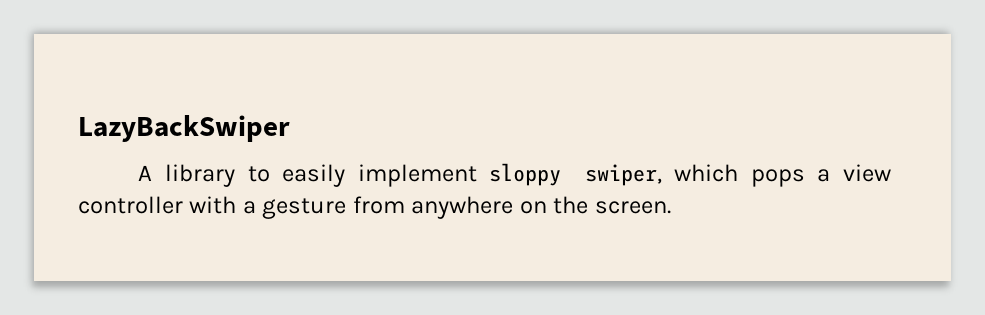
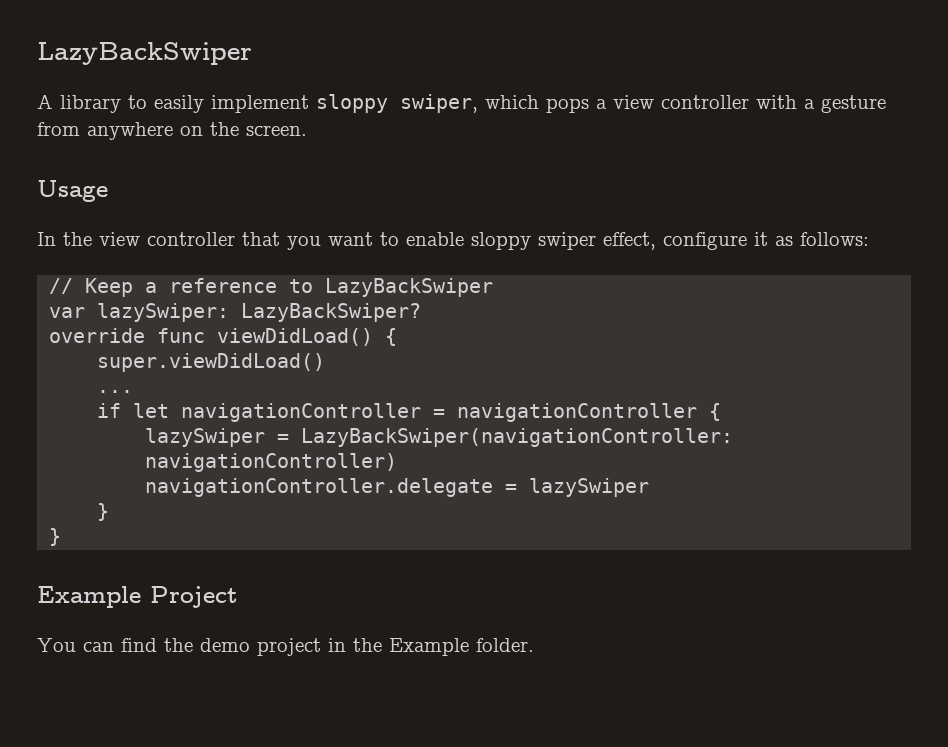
(671, 207) none -> [37,180,108,202] [37,232,869,250] [49,278,494,297] [49,303,422,322] [49,328,398,346] [97,353,326,372] [97,390,134,393] [97,403,722,422] [145,428,734,447] [145,453,398,472] [145,478,650,497] [97,503,110,521] [49,528,62,546] [37,586,238,608] [37,638,534,656] // Usage // In the view controller that you want to enable sloppy swiper effect, configure it as follows: // // Keep a reference to LazyBackSwiper // var lazySwiper: LazyBackSwiper? // override func viewDidLoad() { // super.viewDidLoad() // ... // if let navigationController = navigationController { // lazySwiper = LazyBackSwiper(navigationController: navigationController) // navigationController.delegate = lazySwiper // } // } // Example Project // You can find the demo project in the Example folder.

